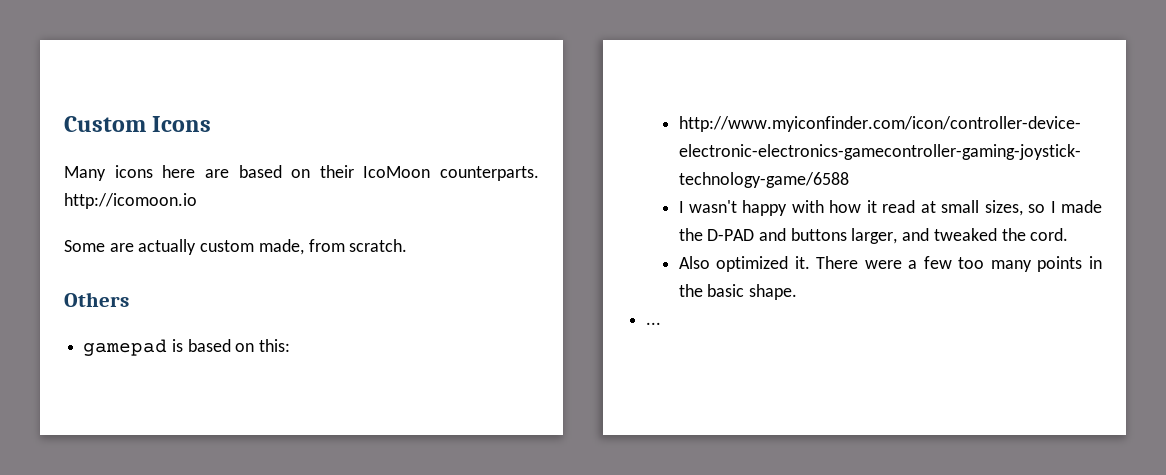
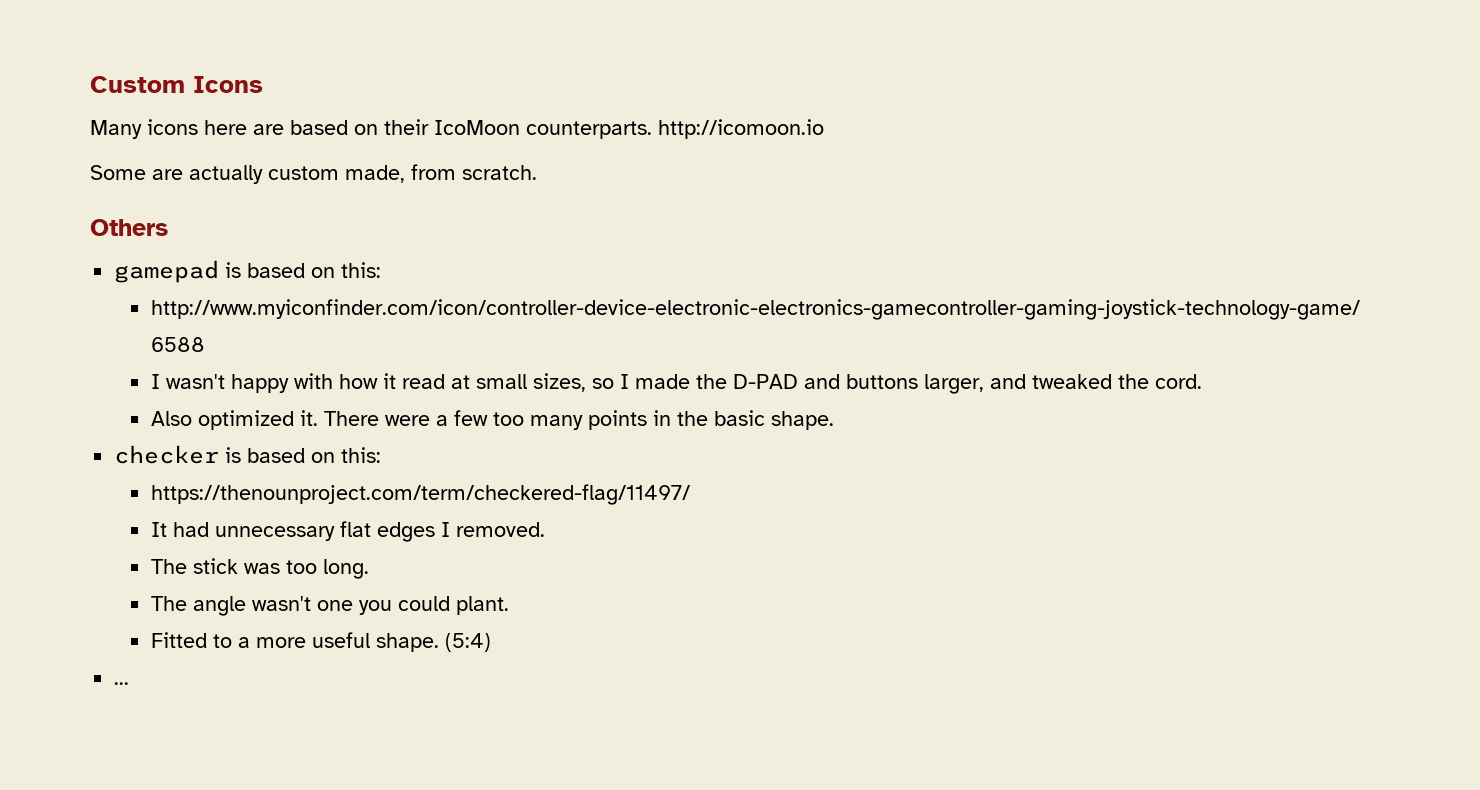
(798, 292) none -> [114,445,382,464] [151,484,691,505] [151,521,546,542] [151,558,370,579] [151,596,510,616] [151,632,492,652] // checker is based on this: // https://thenounproject.com/term/checkered-flag/11497/ // It had unnecessary flat edges I removed. // The stick was too long. // The angle wasn't one you could plant. // Fitted to a more useful shape. (5:4)

